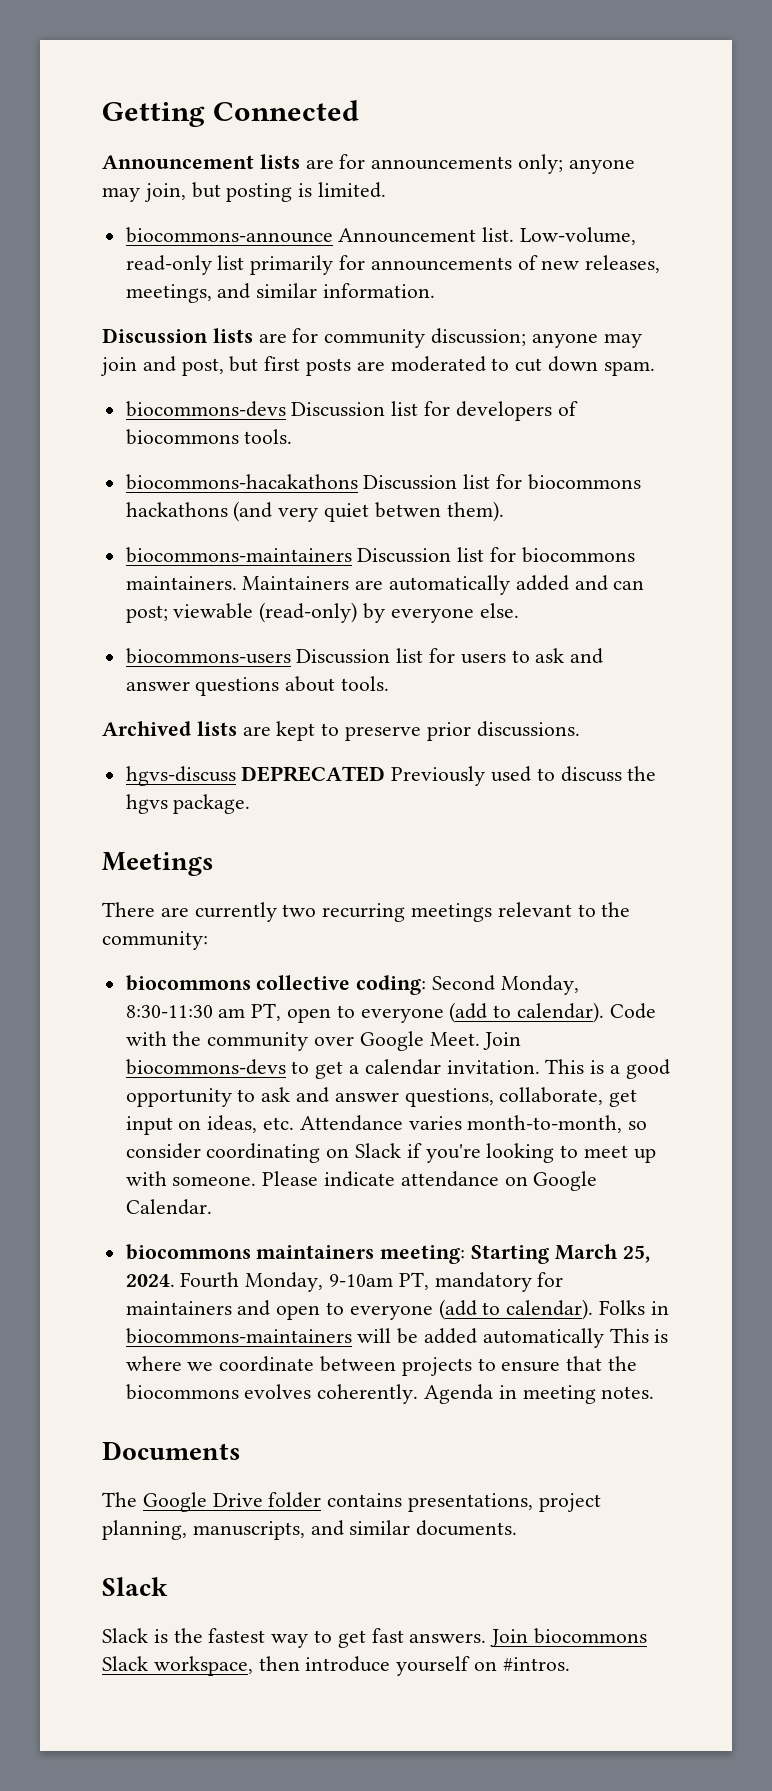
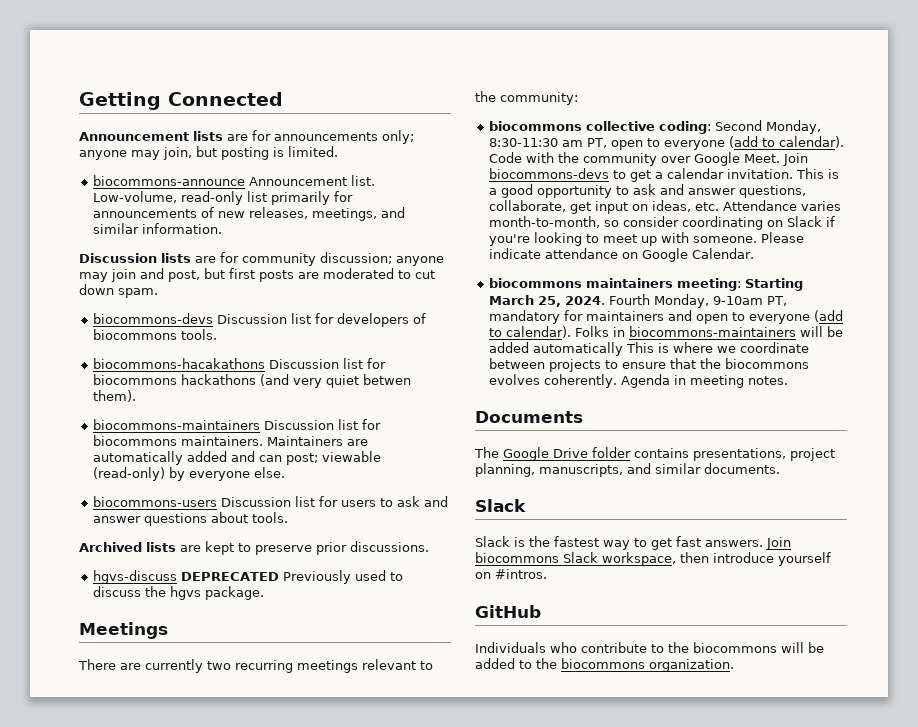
(570, 1664) none -> [475,605,541,618] [475,642,824,653] [475,658,734,672] // GitHub // Individuals who contribute to the biocommons will be added to the biocommons organization.

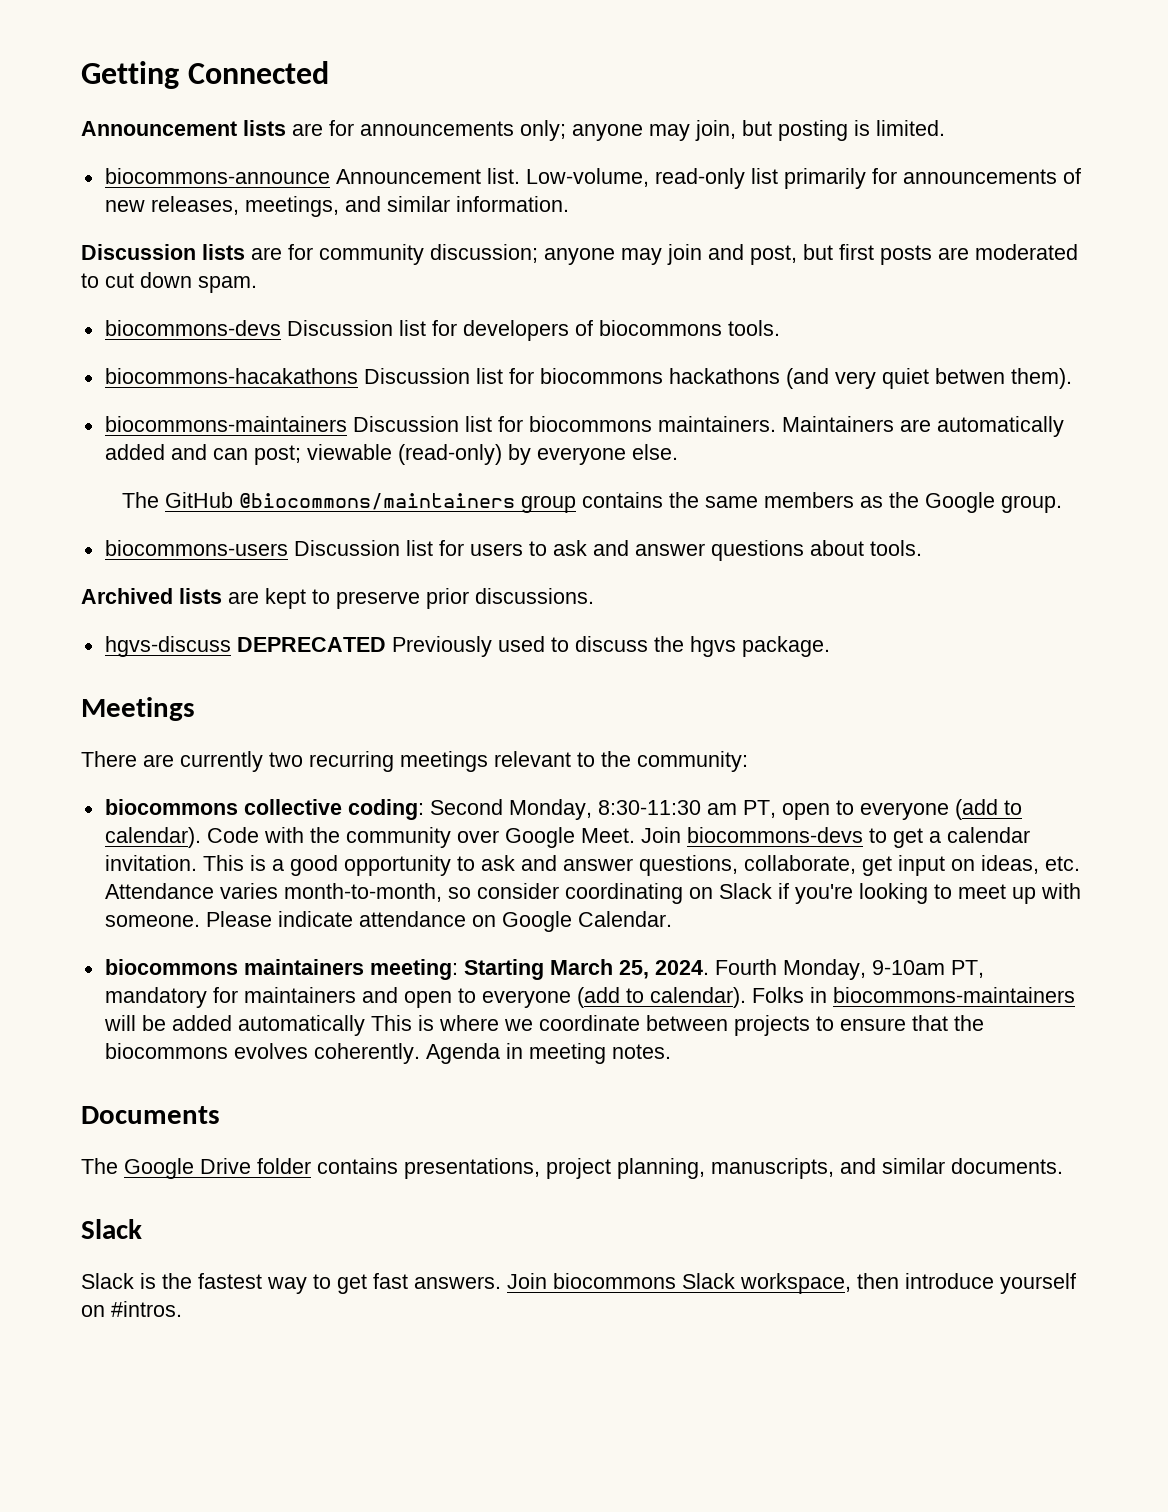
(286, 472) none -> [121,492,1062,513] // The GitHub @biocommons/maintainers group contains the same members as the Google group.
[475,605,541,618] [475,642,824,653] [475,658,734,672] // GitHub // Individuals who contribute to the biocommons will be added to the biocommons organization. -> (182, 1309) none

